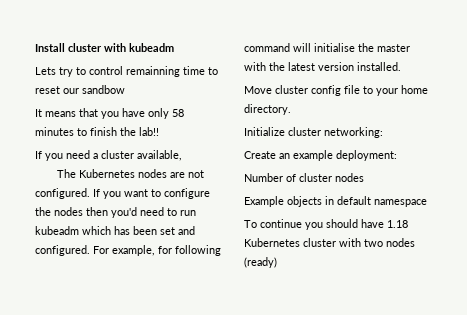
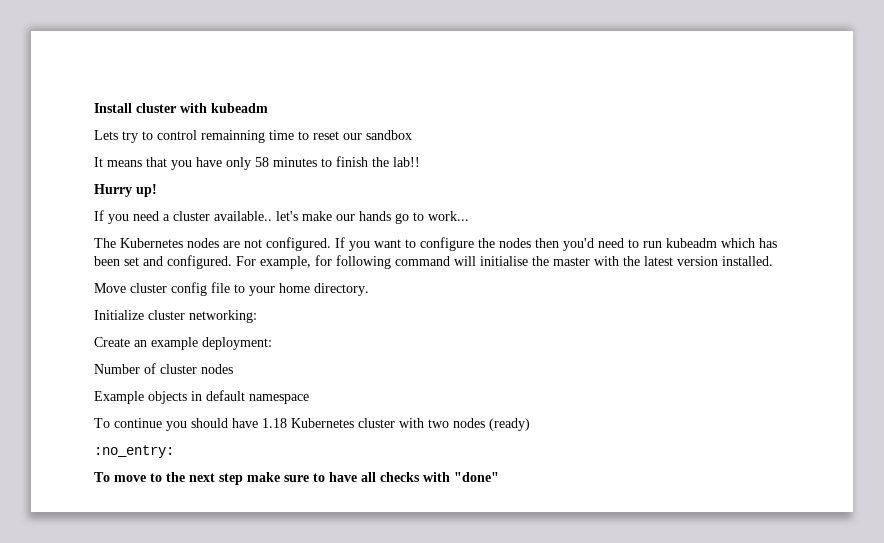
[82,85,125,94] sandbow -> [366,130,412,140] sandbox
(159, 131) none -> [94,184,157,197] // Hurry up!
[137,150,182,161] available, -> [214,211,469,224] available.. let's make our hands go to work...
(277, 262) none -> [94,445,174,458] [94,472,499,485] // :no_entry: // To move to the next step make sure to have all checks with "done"

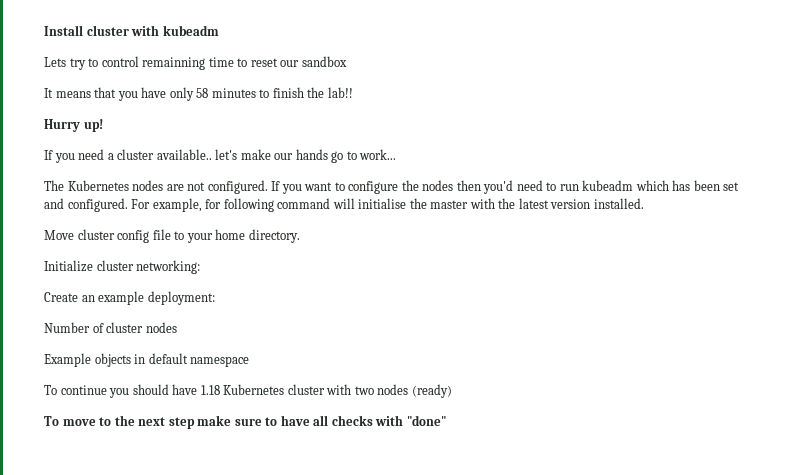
[94,445,174,458] // :no_entry: -> (452, 391) none

